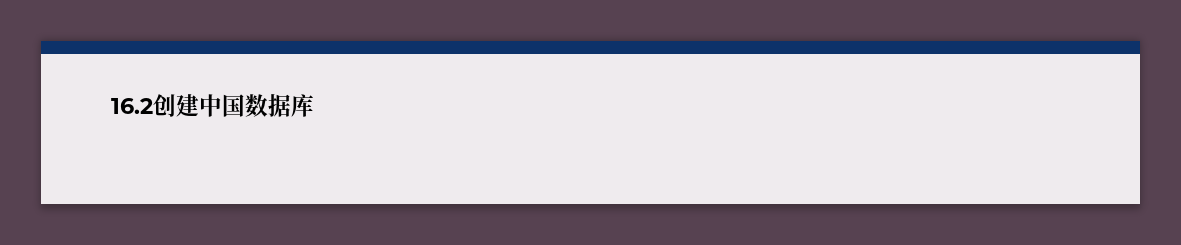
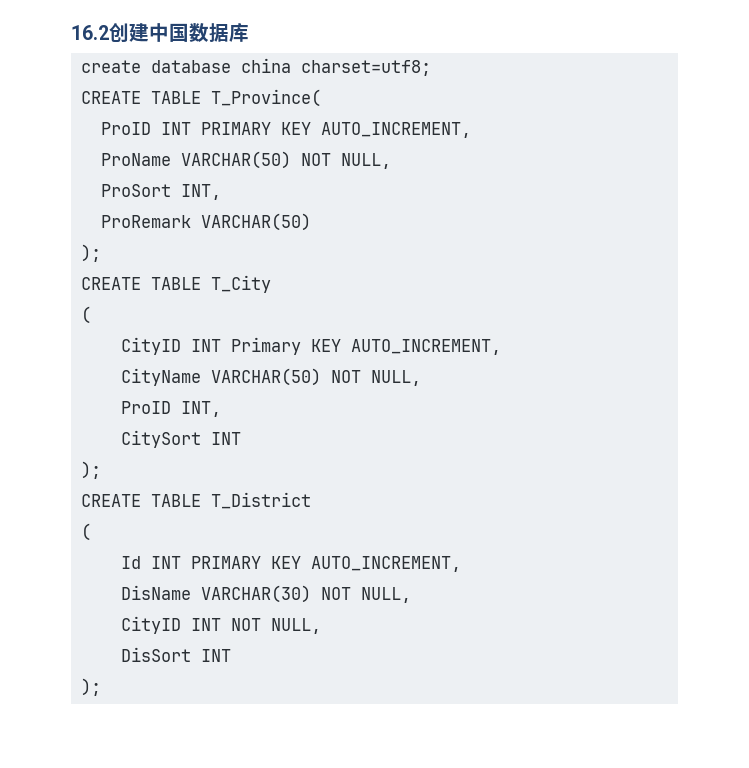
(314, 105) none -> [81,58,432,76] [81,89,322,107] [101,122,472,138] [101,151,392,169] [101,184,222,200] [101,213,312,231] [81,244,102,262] [81,275,272,293] [81,306,92,324] [121,337,502,355] [121,368,422,386] [121,401,222,417] [121,430,242,448] [81,461,102,479] [81,492,312,509] [81,523,92,541] [121,556,462,572] [121,585,412,603] [121,616,322,634] [121,647,232,662] [81,678,102,696] // create database china charset=utf8; // CREATE TABLE T_Province( // ProID INT PRIMARY KEY AUTO_INCREMENT, // ProName VARCHAR(50) NOT NULL, // ProSort INT, // ProRemark VARCHAR(50) // ); // CREATE TABLE T_City // ( // CityID INT Primary KEY AUTO_INCREMENT, // CityName VARCHAR(50) NOT NULL, // ProID INT, // CitySort INT // ); // CREATE TABLE T_District // ( // Id INT PRIMARY KEY AUTO_INCREMENT, // DisName VARCHAR(30) NOT NULL, // CityID INT NOT NULL, // DisSort INT // );

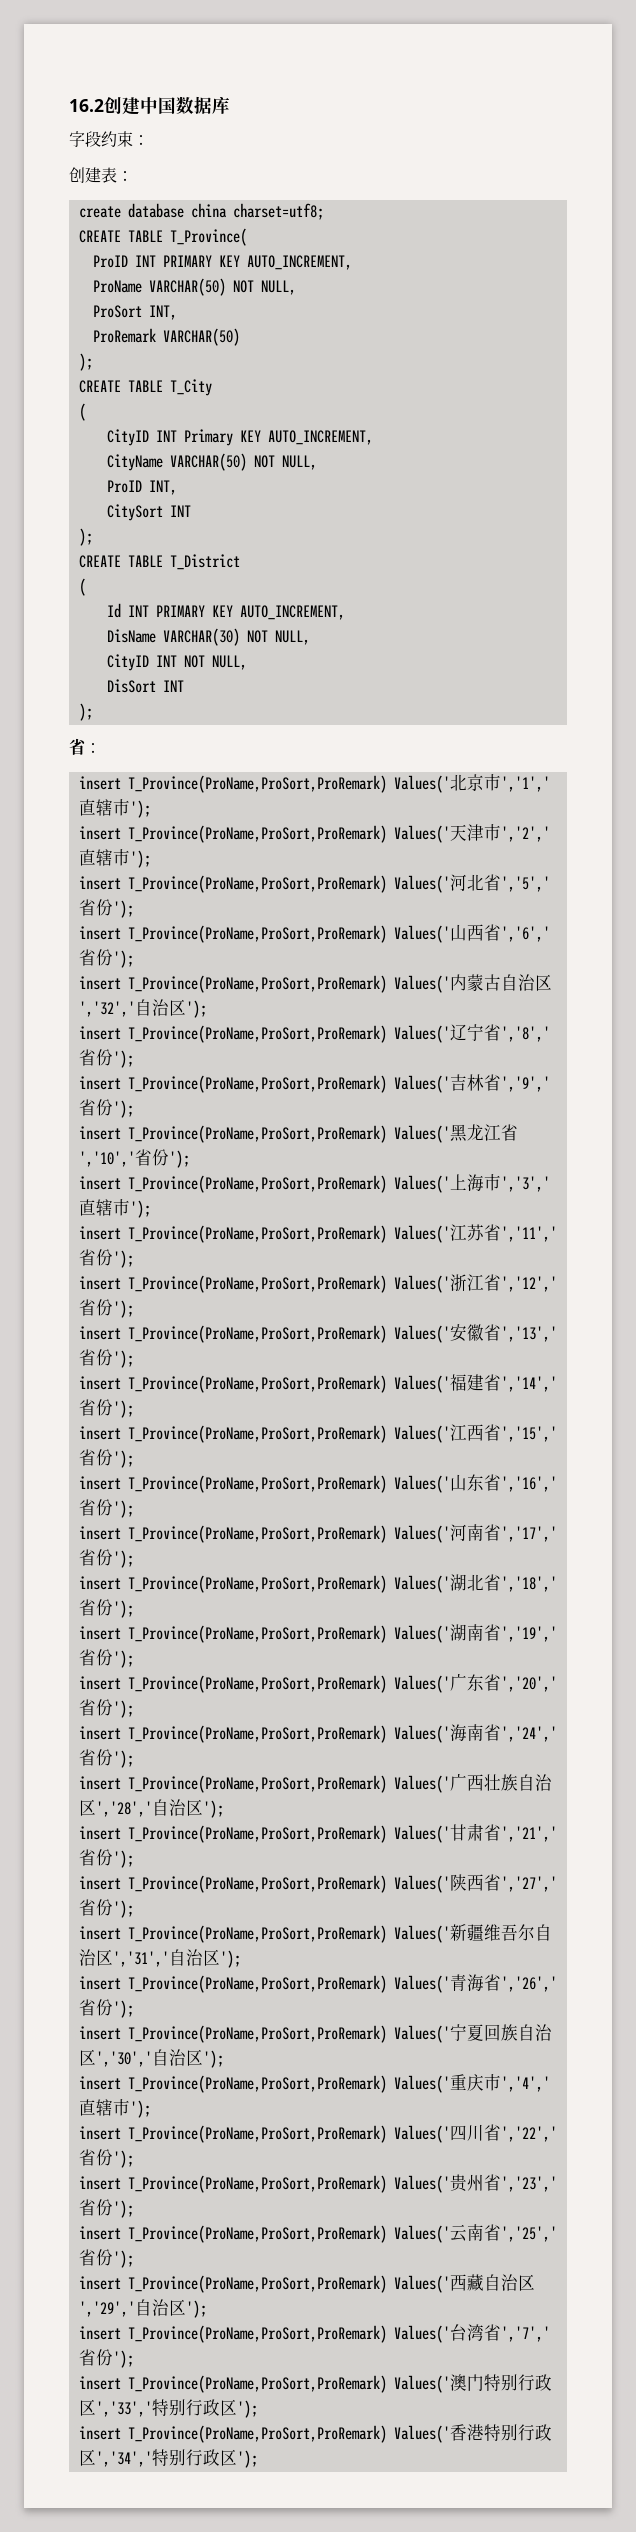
(249, 32) none -> [69,131,149,147] [69,167,133,183] // 字段约束： // 创建表：
(102, 687) none -> [69,738,101,755] [78,774,550,793] [78,799,151,818] [78,824,550,843] [78,849,151,868] [78,874,550,893] [78,899,134,918] [78,924,550,943] [78,949,134,968] [78,974,552,993] [78,999,207,1018] [78,1024,550,1043] [78,1049,134,1068] [78,1074,550,1093] [78,1099,134,1118] [78,1124,518,1143] [78,1149,190,1168] [78,1174,550,1193] [78,1199,151,1218] [78,1224,557,1243] [78,1249,134,1268] [78,1274,557,1293] [78,1299,134,1318] [78,1324,557,1343] [78,1349,134,1368] [78,1374,557,1393] [78,1399,134,1418] [78,1424,557,1443] [78,1449,134,1468] [78,1474,557,1493] [78,1499,134,1518] [78,1524,557,1543] [78,1549,134,1568] [78,1574,557,1593] [78,1599,134,1618] [78,1624,557,1643] [78,1649,134,1668] [78,1674,557,1693] [78,1699,134,1718] [78,1724,557,1743] [78,1749,134,1768] [78,1774,552,1793] [78,1799,224,1818] [78,1823,557,1843] [78,1849,134,1868] [78,1874,557,1893] [78,1899,134,1918] [78,1924,552,1943] [78,1949,241,1968] [78,1974,557,1993] [78,1999,134,2018] [78,2024,552,2043] [78,2049,224,2068] [78,2074,550,2093] [78,2099,151,2118] [78,2124,557,2143] [78,2149,134,2168] [78,2174,557,2193] [78,2199,134,2218] [78,2224,557,2243] [78,2249,134,2268] [78,2274,535,2293] [78,2299,207,2318] [78,2324,550,2343] [78,2349,134,2368] [78,2374,552,2393] [78,2399,258,2418] [78,2424,552,2443] [78,2449,258,2468] // 省： // insert T_Province(ProName,ProSort,ProRemark) Values('北京市','1','直辖市'); // insert T_Province(ProName,ProSort,ProRemark) Values('天津市','2','直辖市'); // insert T_Province(ProName,ProSort,ProRemark) Values('河北省','5','省份'); // insert T_Province(ProName,ProSort,ProRemark) Values('山西省','6','省份'); // insert T_Province(ProName,ProSort,ProRemark) Values('内蒙古自治区','32','自治区'); // insert T_Province(ProName,ProSort,ProRemark) Values('辽宁省','8','省份'); // insert T_Province(ProName,ProSort,ProRemark) Values('吉林省','9','省份'); // insert T_Province(ProName,ProSort,ProRemark) Values('黑龙江省','10','省份'); // insert T_Province(ProName,ProSort,ProRemark) Values('上海市','3','直辖市'); // insert T_Province(ProName,ProSort,ProRemark) Values('江苏省','11','省份'); // insert T_Province(ProName,ProSort,ProRemark) Values('浙江省','12','省份'); // insert T_Province(ProName,ProSort,ProRemark) Values('安徽省','13','省份'); // insert T_Province(ProName,ProSort,ProRemark) Values('福建省','14','省份'); // insert T_Province(ProName,ProSort,ProRemark) Values('江西省','15','省份'); // insert T_Province(ProName,ProSort,ProRemark) Values('山东省','16','省份'); // insert T_Province(ProName,ProSort,ProRemark) Values('河南省','17','省份'); // insert T_Province(ProName,ProSort,ProRemark) Values('湖北省','18','省份'); // insert T_Province(ProName,ProSort,ProRemark) Values('湖南省','19','省份'); // insert T_Province(ProName,ProSort,ProRemark) Values('广东省','20','省份'); // insert T_Province(ProName,ProSort,ProRemark) Values('海南省','24','省份'); // insert T_Province(ProName,ProSort,ProRemark) Values('广西壮族自治区','28','自治区'); // insert T_Province(ProName,ProSort,ProRemark) Values('甘肃省','21','省份'); // insert T_Province(ProName,ProSort,ProRemark) Values('陕西省','27','省份'); // insert T_Province(ProName,ProSort,ProRemark) Values('新疆维吾尔自治区','31','自治区'); // insert T_Province(ProName,ProSort,ProRemark) Values('青海省','26','省份'); // insert T_Province(ProName,ProSort,ProRemark) Values('宁夏回族自治区','30','自治区'); // insert T_Province(ProName,ProSort,ProRemark) Values('重庆市','4','直辖市'); // insert T_Province(ProName,ProSort,ProRemark) Values('四川省','22','省份'); // insert T_Province(ProName,ProSort,ProRemark) Values('贵州省','23','省份'); // insert T_Province(ProName,ProSort,ProRemark) Values('云南省','25','省份'); // insert T_Province(ProName,ProSort,ProRemark) Values('西藏自治区','29','自治区'); // insert T_Province(ProName,ProSort,ProRemark) Values('台湾省','7','省份'); // insert T_Province(ProName,ProSort,ProRemark) Values('澳门特别行政区','33','特别行政区'); // insert T_Province(ProName,ProSort,ProRemark) Values('香港特别行政区','34','特别行政区');

